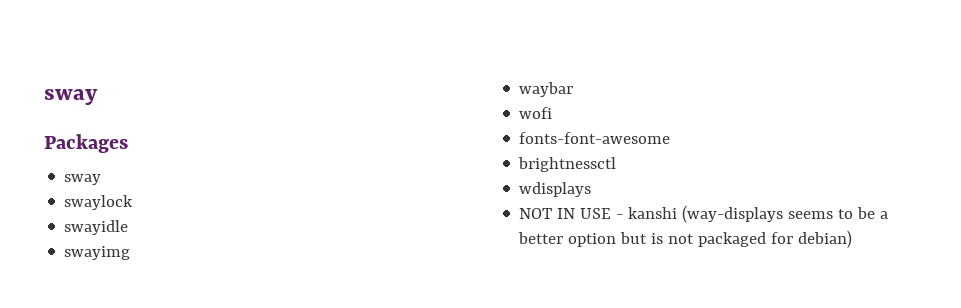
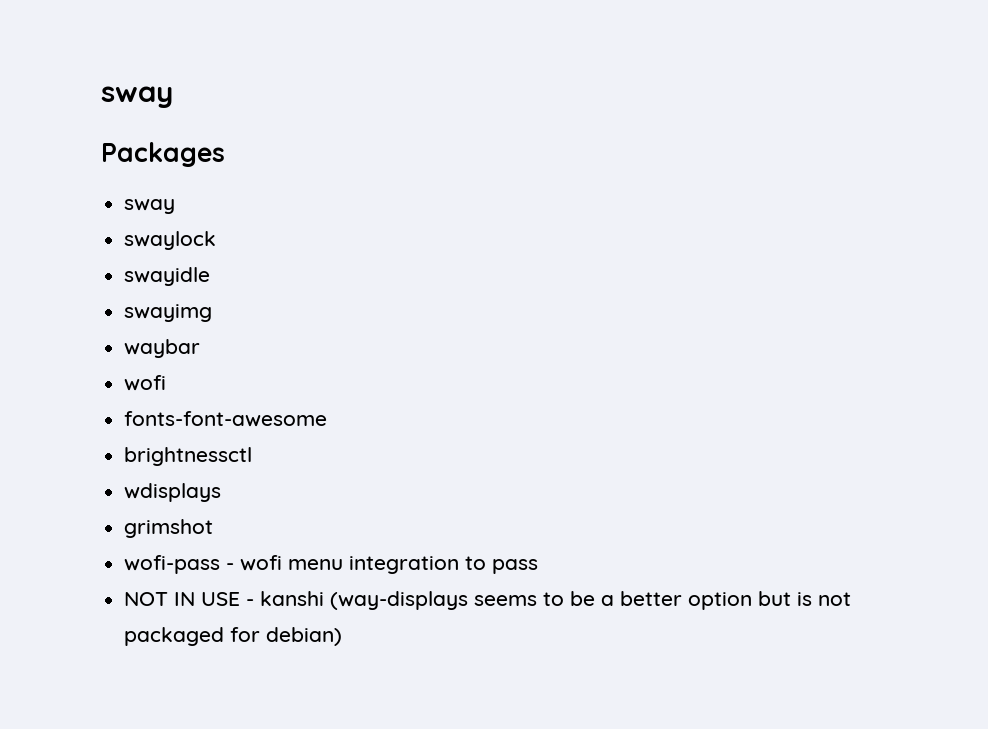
(592, 189) none -> [124,519,214,538] [124,555,539,574] // grimshot // wofi-pass - wofi menu integration to pass

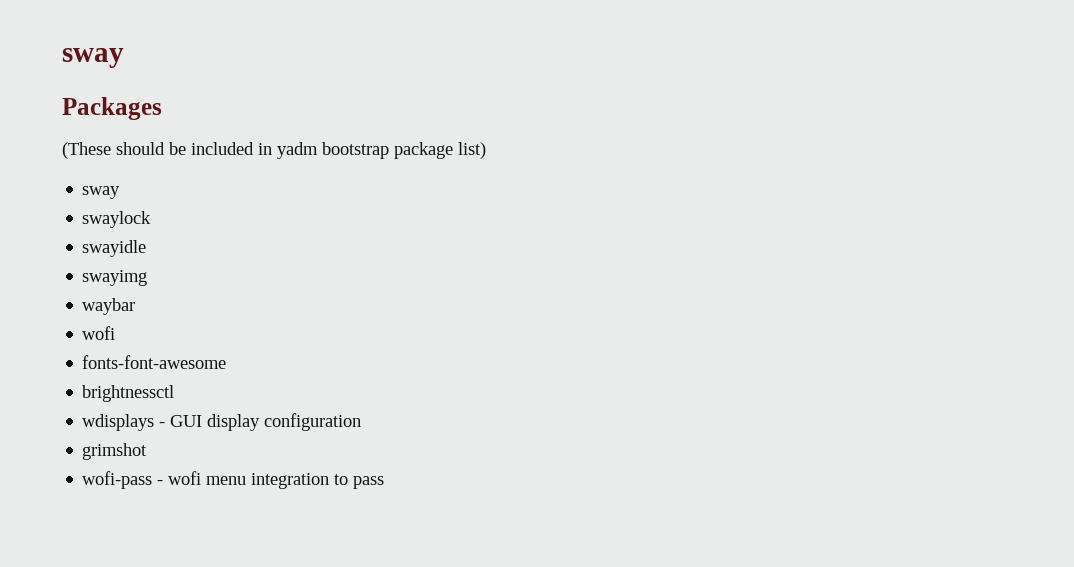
(225, 154) none -> [62,142,486,159] // (These should be included in yadm bootstrap package list)
(222, 492) none -> [159,413,362,431] - GUI display configuration
[124,591,852,610] [124,627,343,646] // NOT IN USE - kanshi (way-displays seems to be a better option but is not packaged for debian) -> (385, 482) none

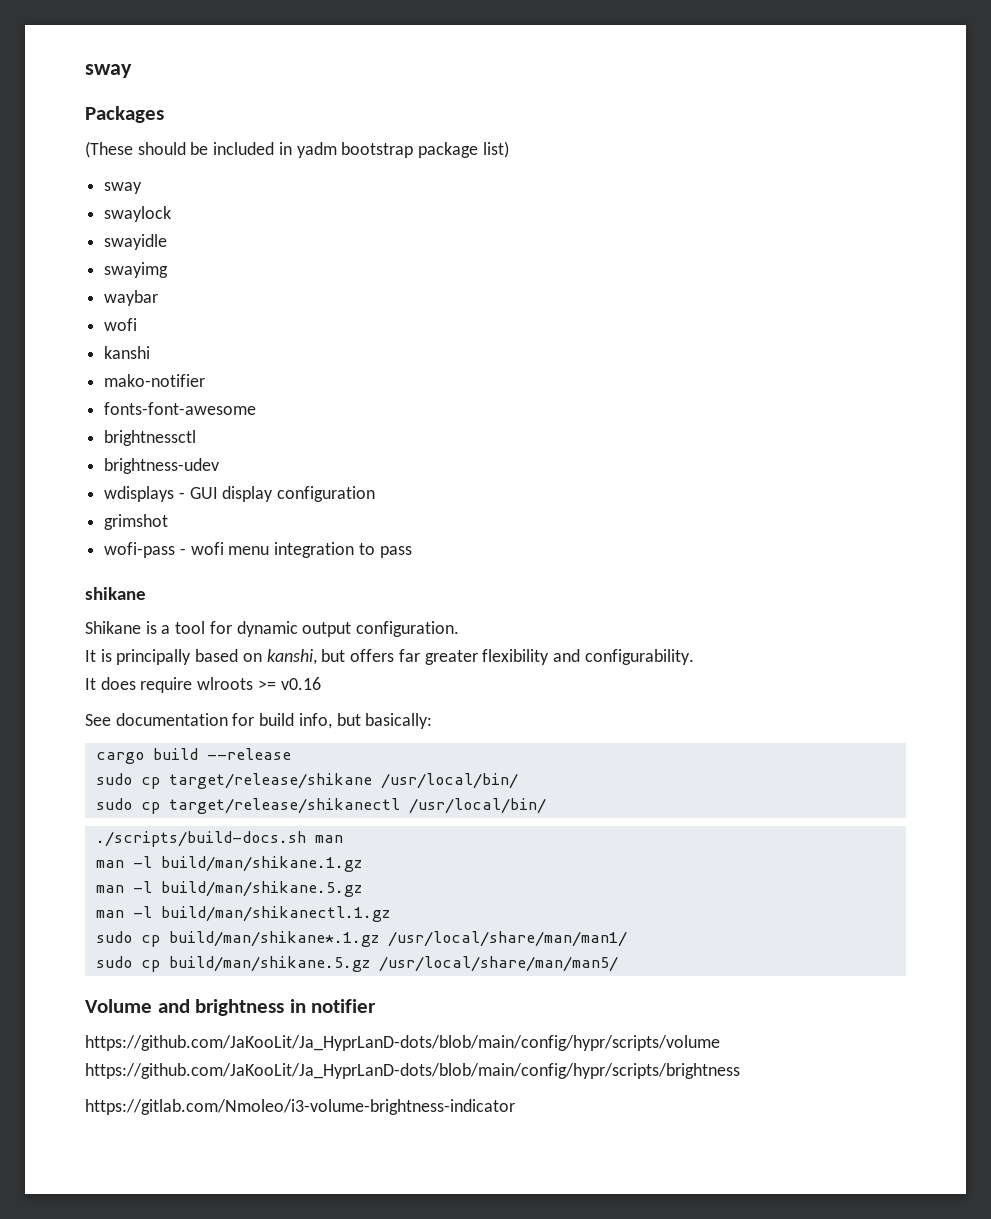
(116, 333) none -> [104,346,151,359] [104,374,206,387] // kanshi // mako-notifier
(175, 393) none -> [104,458,220,474] // brightness-udev
(385, 482) none -> [85,587,146,600] [85,621,460,637] [85,649,694,665] [85,677,321,693] [85,713,433,729] [95,748,291,764] [95,773,518,789] [95,798,546,814] [95,831,343,847] [95,856,362,872] [95,881,362,897] [95,906,390,922] [95,931,627,947] [95,956,618,972] [85,999,377,1016] [85,1035,720,1051] [85,1063,740,1079] [85,1099,515,1115] // shikane // Shikane is a tool for dynamic output configuration. // It is principally based on kanshi, but offers far greater flexibility and configurability. // It does require wlroots >= v0.16 // See documentation for build info, but basically: // cargo build --release // sudo cp target/release/shikane /usr/local/bin/ // sudo cp target/release/shikanectl /usr/local/bin/ // ./scripts/build-docs.sh man // man -l build/man/shikane.1.gz // man -l build/man/shikane.5.gz // man -l build/man/shikanectl.1.gz // sudo cp build/man/shikane*.1.gz /usr/local/share/man/man1/ // sudo cp build/man/shikane.5.gz /usr/local/share/man/man5/ // Volume and brightness in notifier // https://github.com/JaKooLit/Ja_HyprLanD-dots/blob/main/config/hypr/scripts/volume https://github.com/JaKooLit/Ja_HyprLanD-dots/blob/main/config/hypr/scripts/brightness // https://gitlab.com/Nmoleo/i3-volume-brightness-indicator

